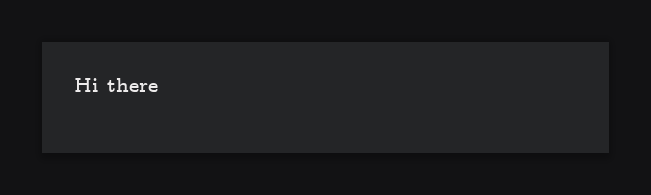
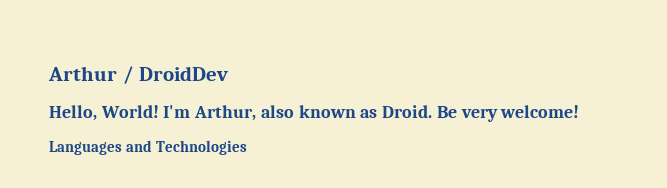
[74,78,158,92] Hi there -> [48,66,229,84] [49,105,580,122] [49,140,248,155] Arthur / DroidDev // Hello, World! I'm Arthur, also known as Droid. Be very welcome! // Languages and Technologies

